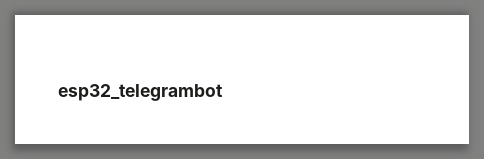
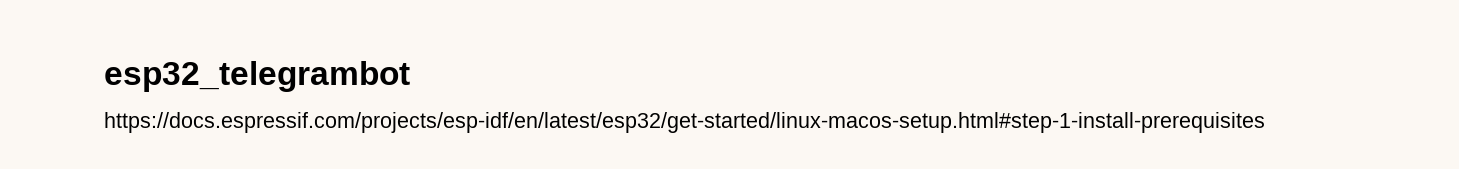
(223, 92) none -> [104,112,1265,133] // https://docs.espressif.com/projects/esp-idf/en/latest/esp32/get-started/linux-macos-setup.html#step-1-install-prerequisites

